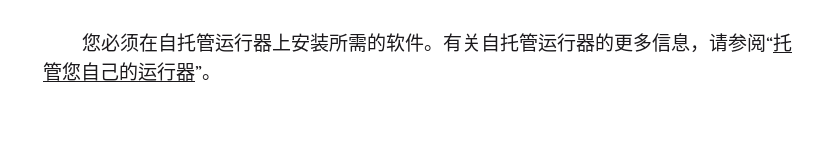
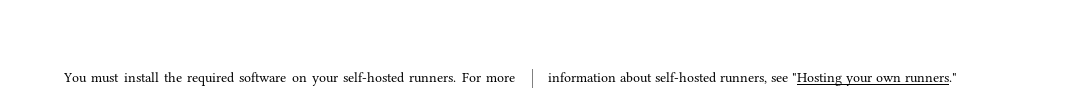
[82,33,793,53] [43,62,221,81] 您必须在自托管运行器上安装所需的软件。有关自托管运行器的更多信息，请参阅“托管您自己的运行器”。 -> [63,72,957,86] You must install the required software on your self-hosted runners. For more information about self-hosted runners, see "Hosting your own runners."

